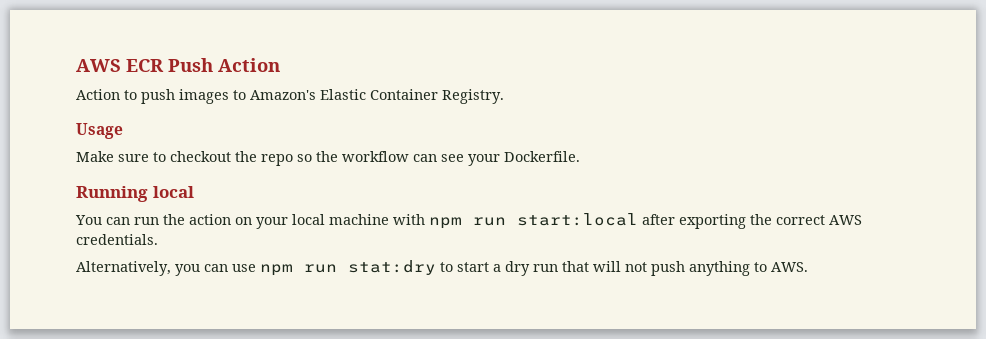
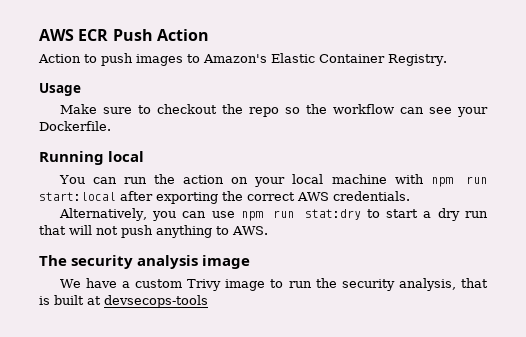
(808, 267) none -> [39,255,251,269] [59,278,488,291] [39,295,208,308] // The security analysis image // We have a custom Trivy image to run the security analysis, that is built at devsecops-tools

